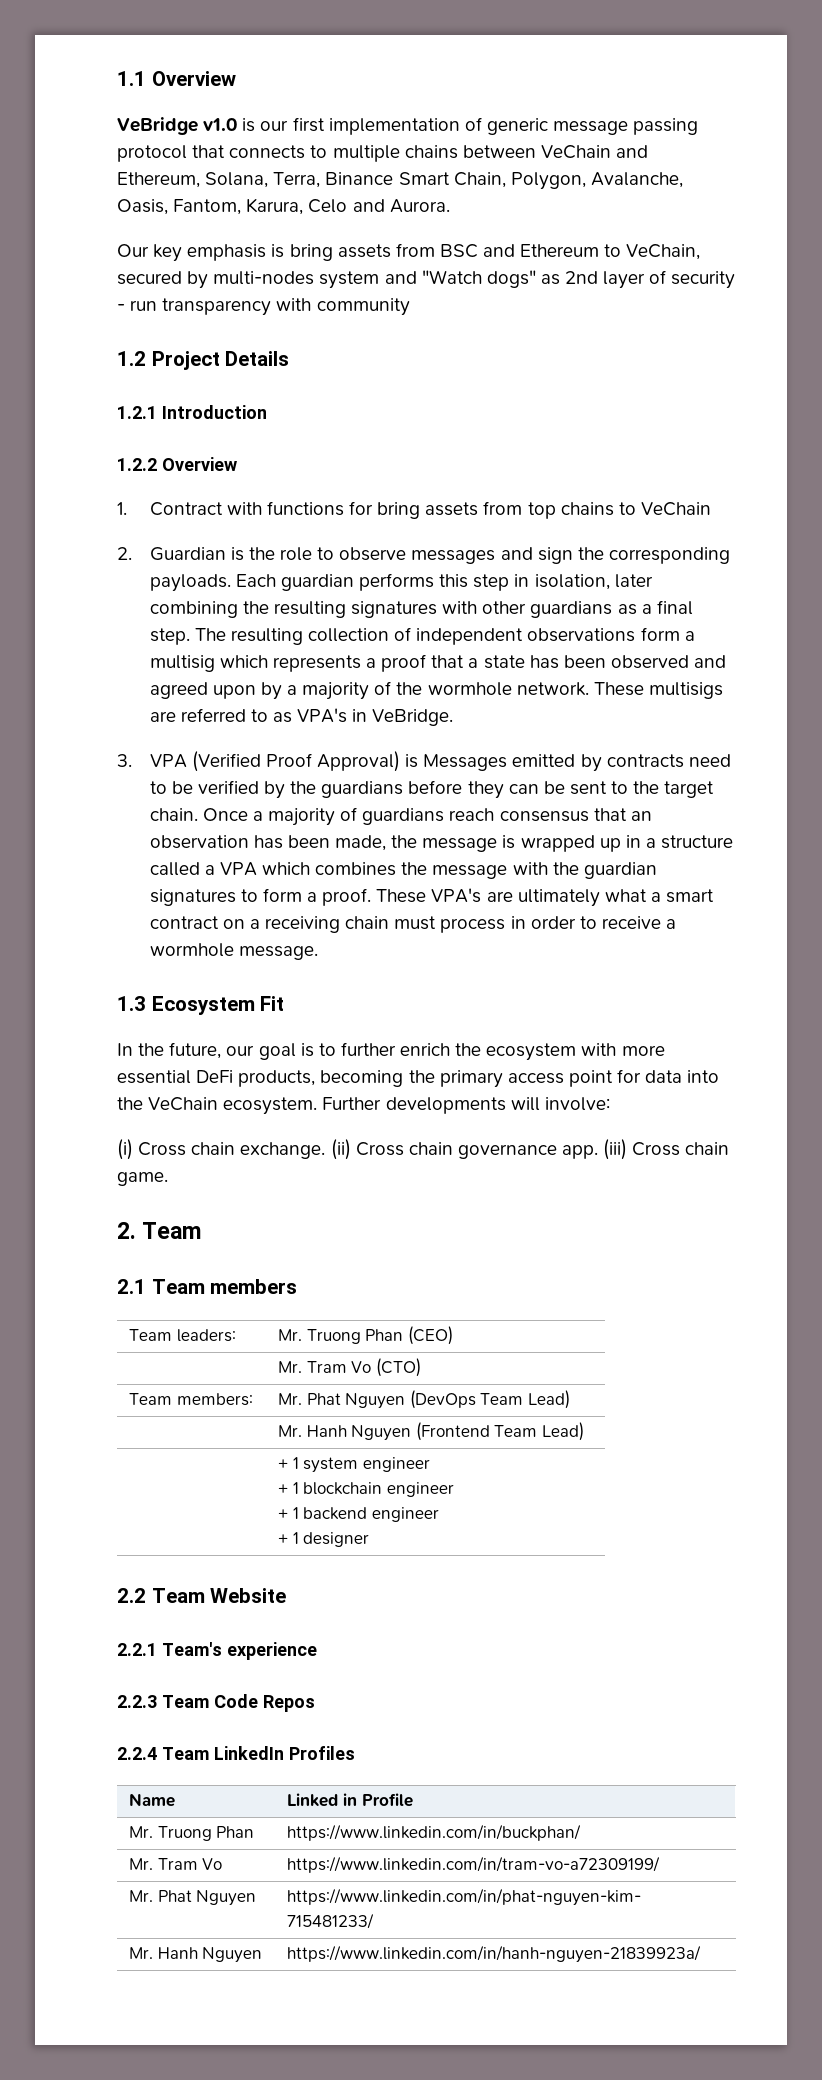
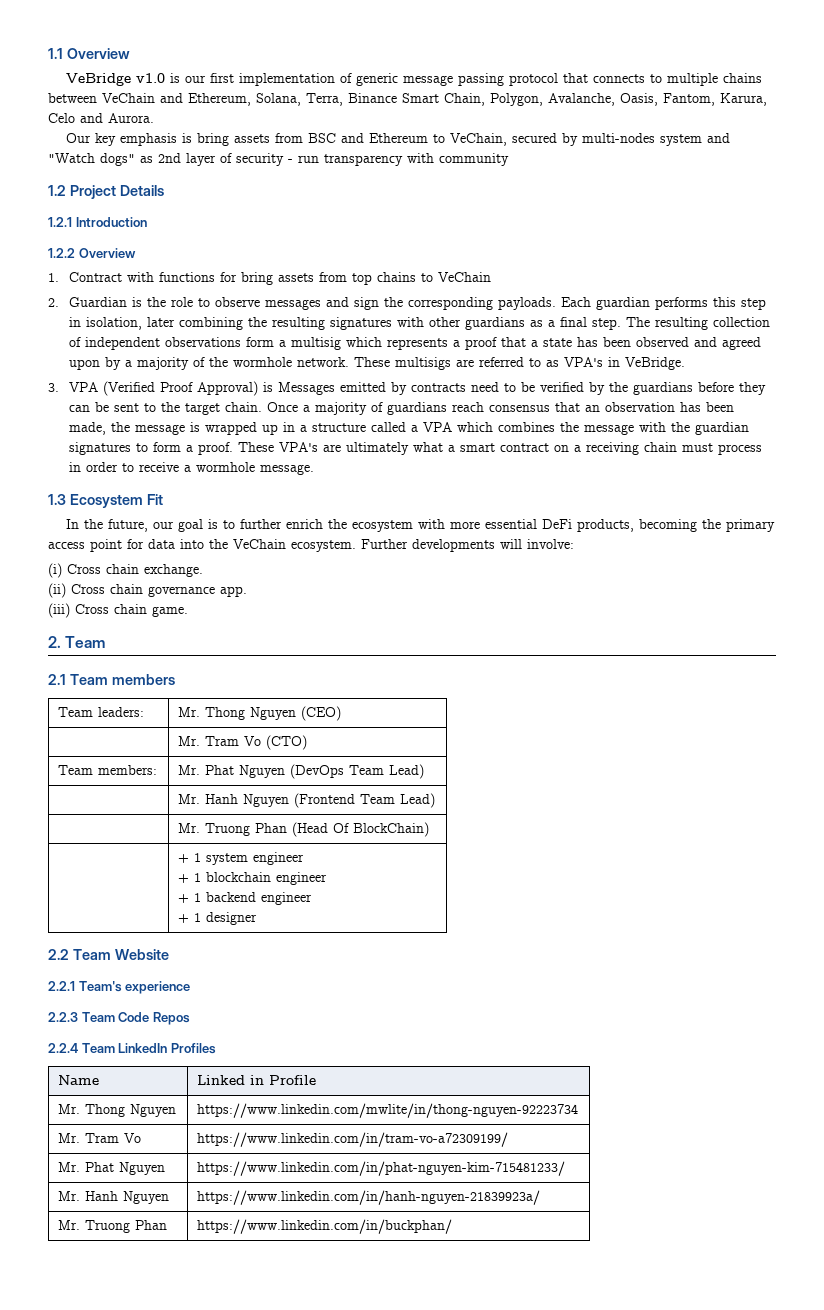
(326, 1150) none -> (203, 570) //
(599, 1152) none -> (247, 591) //
[306,1329,404,1344] Truong Phan -> [205,707,297,720] Thong Nguyen
(584, 1431) none -> [178,822,430,837] // | Mr. Truong Phan (Head Of BlockChain)
[157,1826,255,1841] [286,1824,581,1841] Truong Phan | https://www.linkedin.com/in/buckphan/ -> [85,1104,177,1117] [197,1103,579,1118] Thong Nguyen | https://www.linkedin.com/mwlite/in/thong-nguyen-92223734
(701, 1954) none -> [58,1220,168,1233] [197,1219,453,1234] // Mr. Truong Phan | https://www.linkedin.com/in/buckphan/

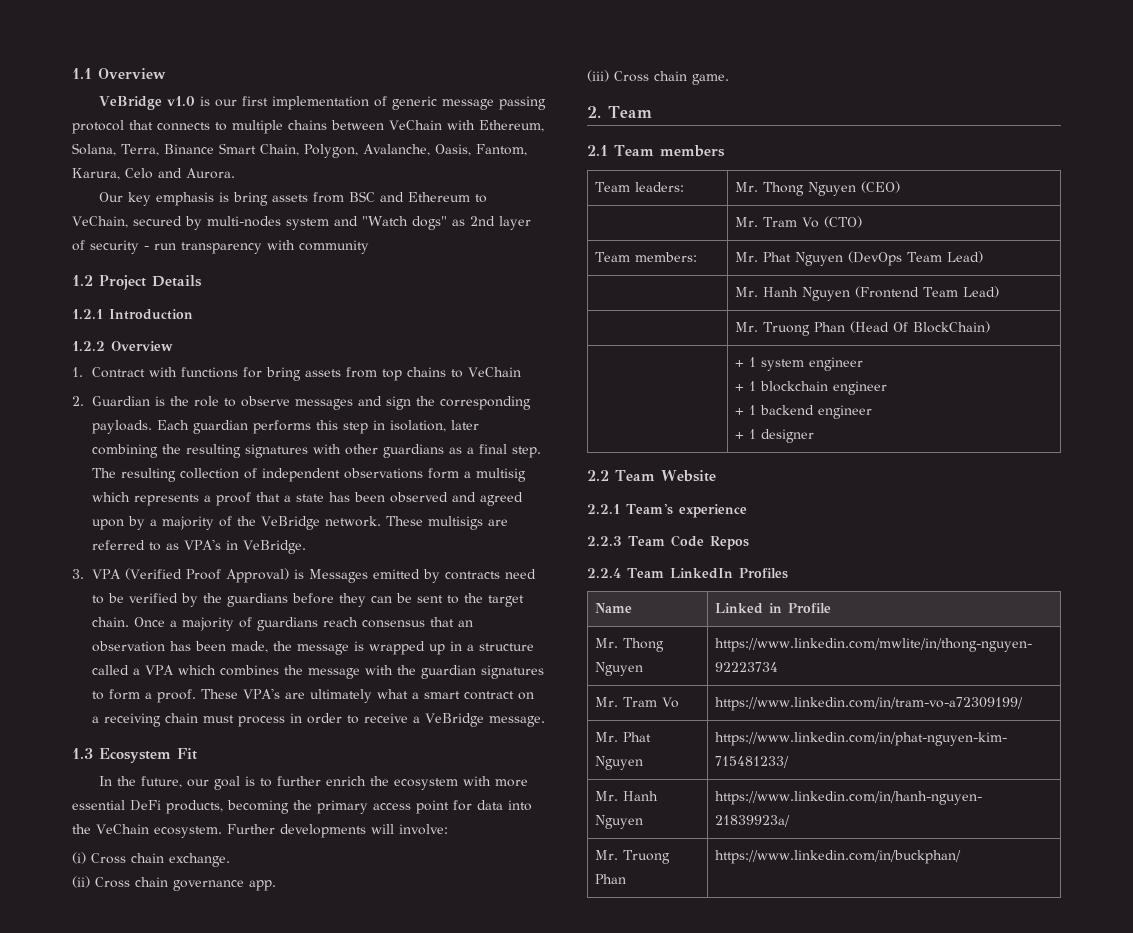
[160,93,183,103] and -> [446,120,475,130] with
[233,357,293,367] wormhole -> [261,516,321,530] VeBridge
[196,462,256,472] wormhole -> [425,713,485,727] VeBridge

